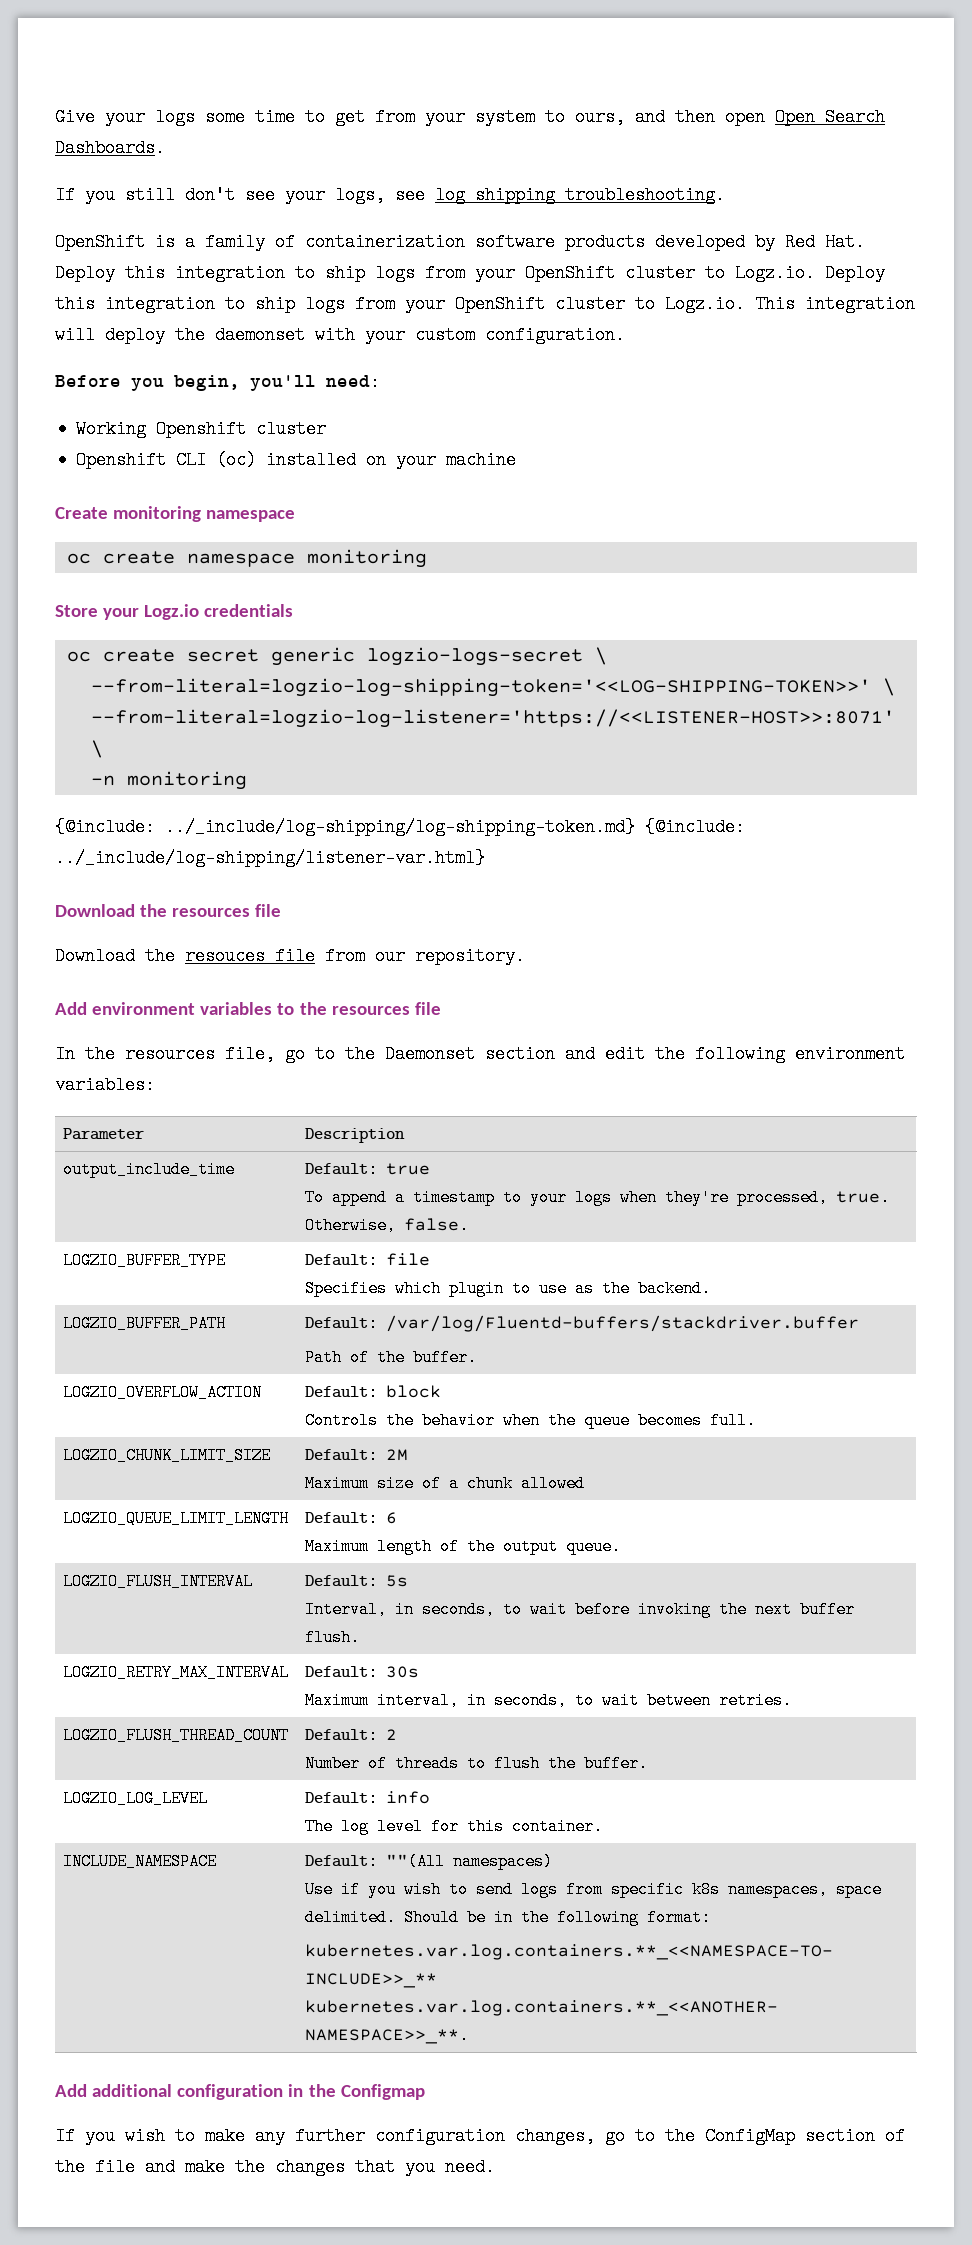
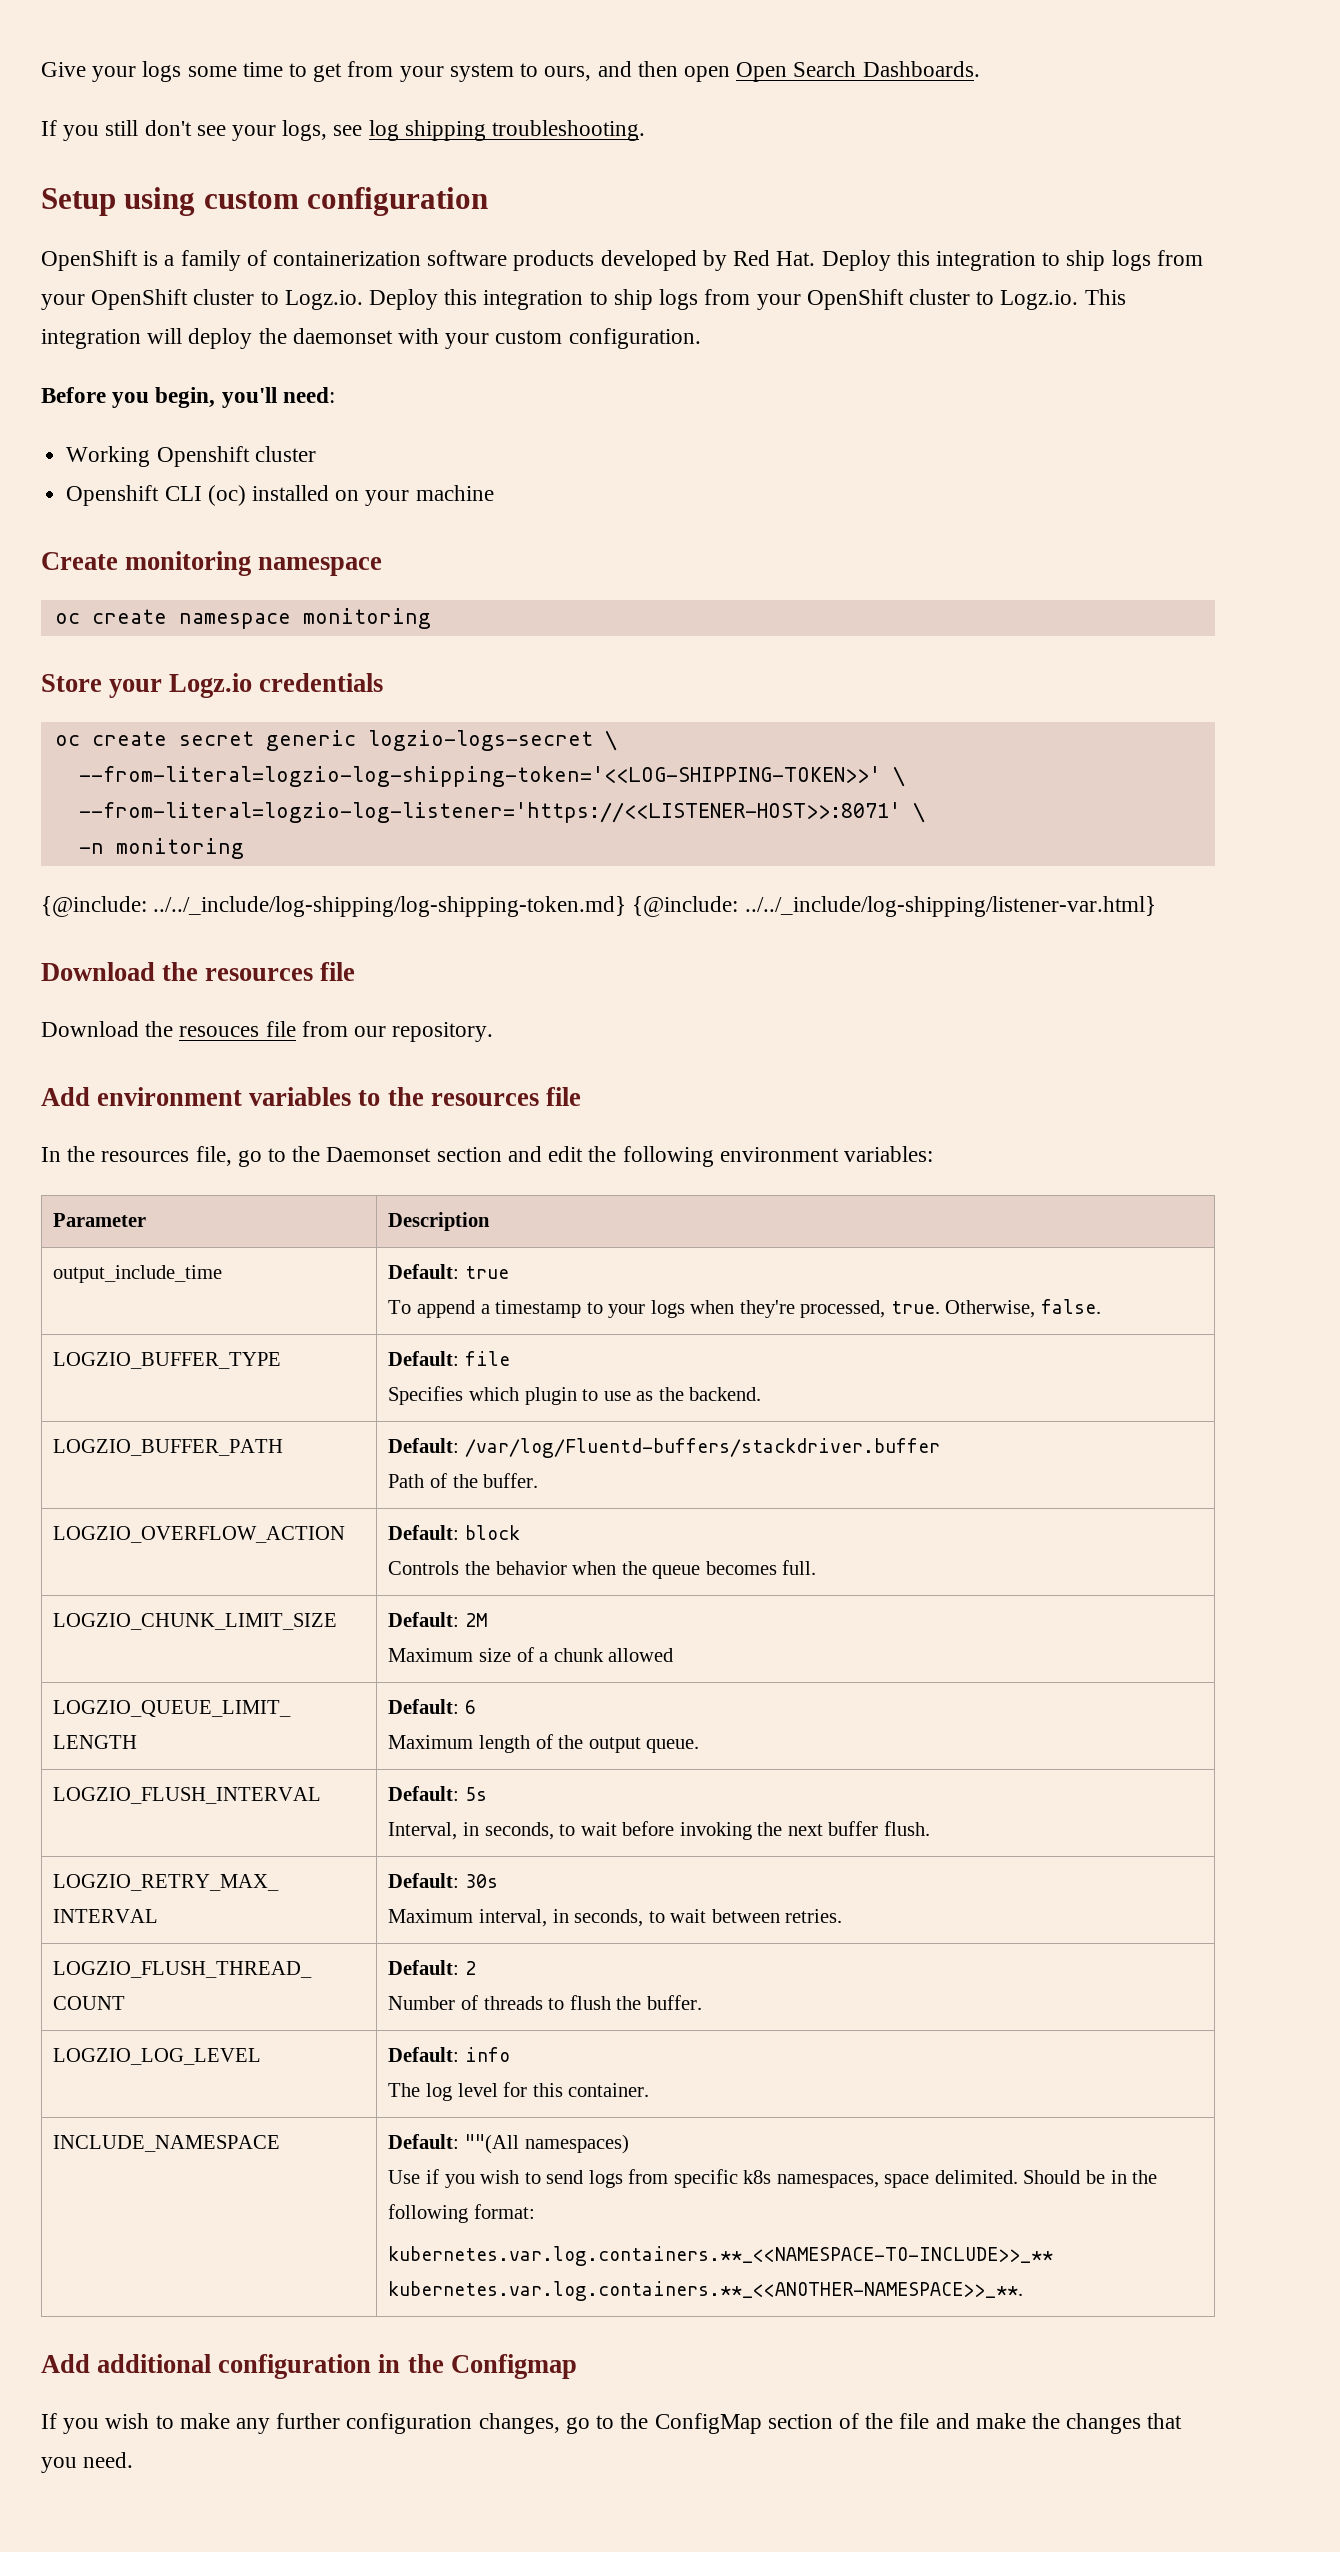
(725, 195) none -> [41,187,489,216] // Setup using custom configuration
[165,818,745,836] [55,849,485,867] ../_include/log-shipping/log-shipping-token.md} {@include: ../_include/log-shipping/listener-var.html} -> [153,896,1156,917] ../../_include/log-shipping/log-shipping-token.md} {@include: ../../_include/log-shipping/listener-var.html}

